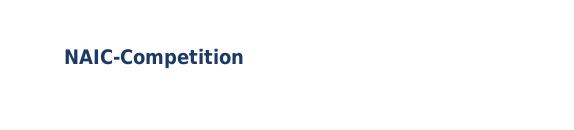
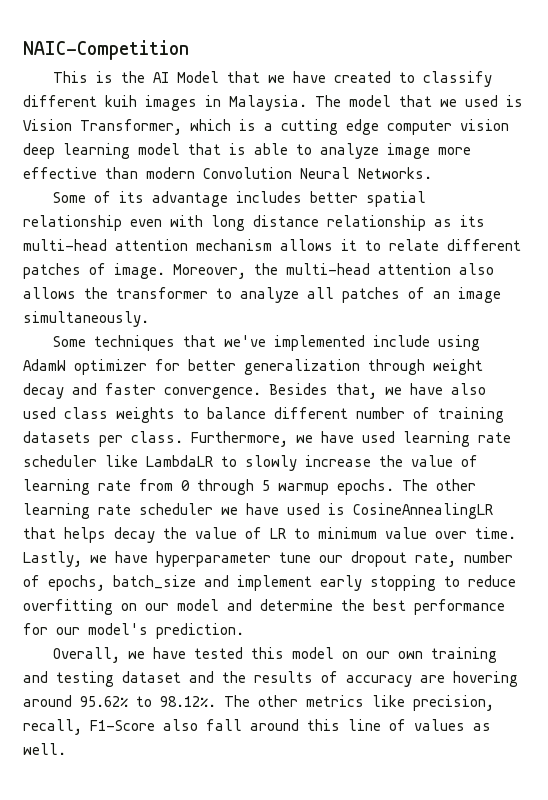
(244, 58) none -> [52,71,492,87] [23,95,523,111] [23,119,509,135] [23,143,471,159] [23,167,432,179] [52,191,426,207] [23,215,485,231] [23,239,521,251] [23,263,494,279] [23,287,501,303] [23,311,149,327] [52,335,480,351] [23,359,483,375] [23,383,486,399] [23,407,504,423] [23,431,511,447] [23,455,478,471] [23,479,476,495] [23,503,493,519] [23,527,516,543] [23,551,513,567] [23,575,516,591] [23,599,505,615] [23,623,244,639] [52,647,497,663] [23,671,518,687] [23,695,494,711] [23,719,491,735] [23,743,66,755] // This is the AI Model that we have created to classify different kuih images in Malaysia. The model that we used is Vision Transformer, which is a cutting edge computer vision deep learning model that is able to analyze image more effective than modern Convolution Neural Networks. // Some of its advantage includes better spatial relationship even with long distance relationship as its multi-head attention mechanism allows it to relate different patches of image. Moreover, the multi-head attention also allows the transformer to analyze all patches of an image simultaneously. // Some techniques that we've implemented include using AdamW optimizer for better generalization through weight decay and faster convergence. Besides that, we have also used class weights to balance different number of training datasets per class. Furthermore, we have used learning rate scheduler like LambdaLR to slowly increase the value of learning rate from 0 through 5 warmup epochs. The other learning rate scheduler we have used is CosineAnnealingLR that helps decay the value of LR to minimum value over time. Lastly, we have hyperparameter tune our dropout rate, number of epochs, batch_size and implement early stopping to reduce overfitting on our model and determine the best performance for our model's prediction. // Overall, we have tested this model on our own training and testing dataset and the results of accuracy are hovering around 95.62% to 98.12%. The other metrics like precision, recall, F1-Score also fall around this line of values as well.

